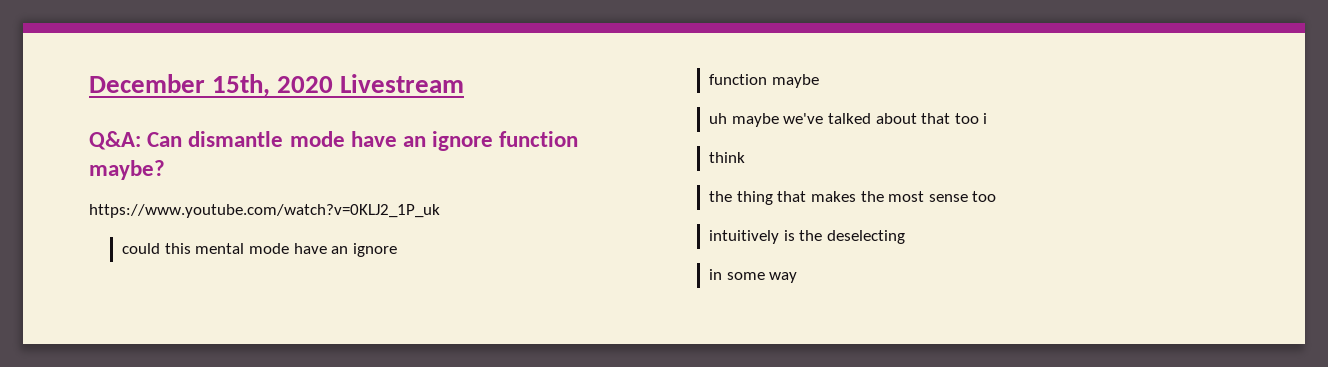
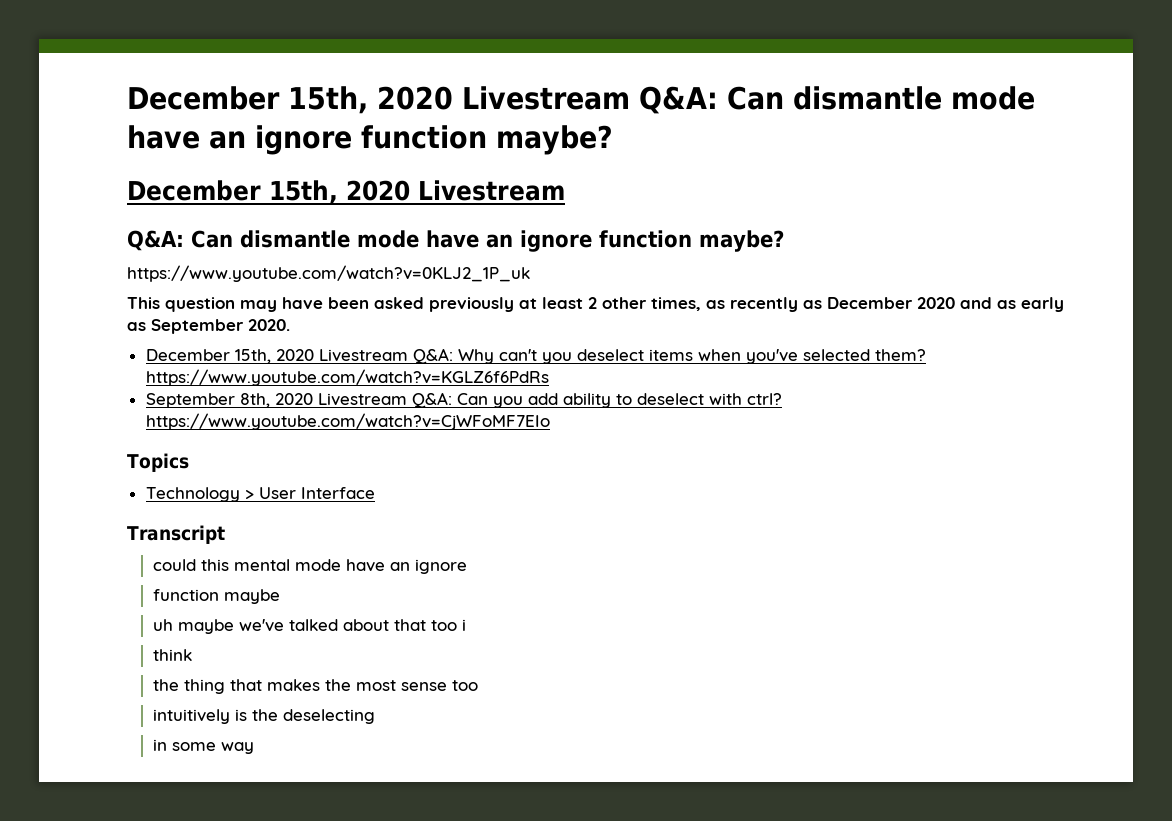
[89,74,465,97] December 15th, 2020 Livestream -> [127,86,1036,114] [127,125,613,155] [127,180,565,204] December 15th, 2020 Livestream Q&A: Can dismantle mode have an ignore function maybe? // December 15th, 2020 Livestream
(440, 211) none -> [127,297,1064,312] [127,319,290,334] [145,348,926,364] [145,369,549,386] [145,392,782,408] [145,413,550,430] [127,453,189,472] [145,487,375,502] [127,525,225,544] // This question may have been asked previously at least 2 other times, as recently as December 2020 and as early as September 2020. // December 15th, 2020 Livestream Q&A: Why can't you deselect items when you've selected them? https://www.youtube.com/watch?v=KGLZ6f6PdRs // September 8th, 2020 Livestream Q&A: Can you add ability to deselect with ctrl? https://www.youtube.com/watch?v=CjWFoMF7EIo // Topics // Technology > User Interface // Transcript

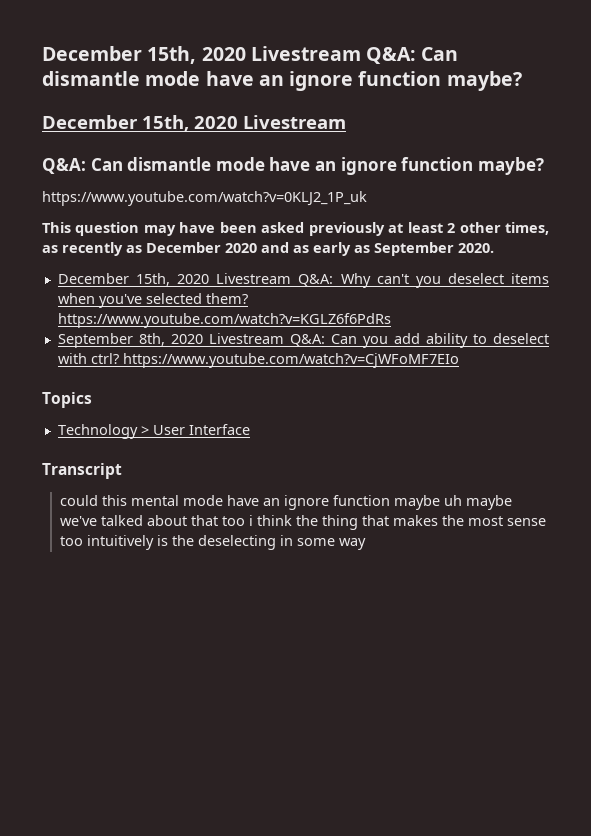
(467, 566) // -> (330, 502) none
(280, 596) // -> (441, 502) none
(466, 625) // -> (254, 520) none
(192, 655) // -> (293, 520) none
(478, 685) // -> (84, 541) none
(375, 716) // -> (277, 542) none

